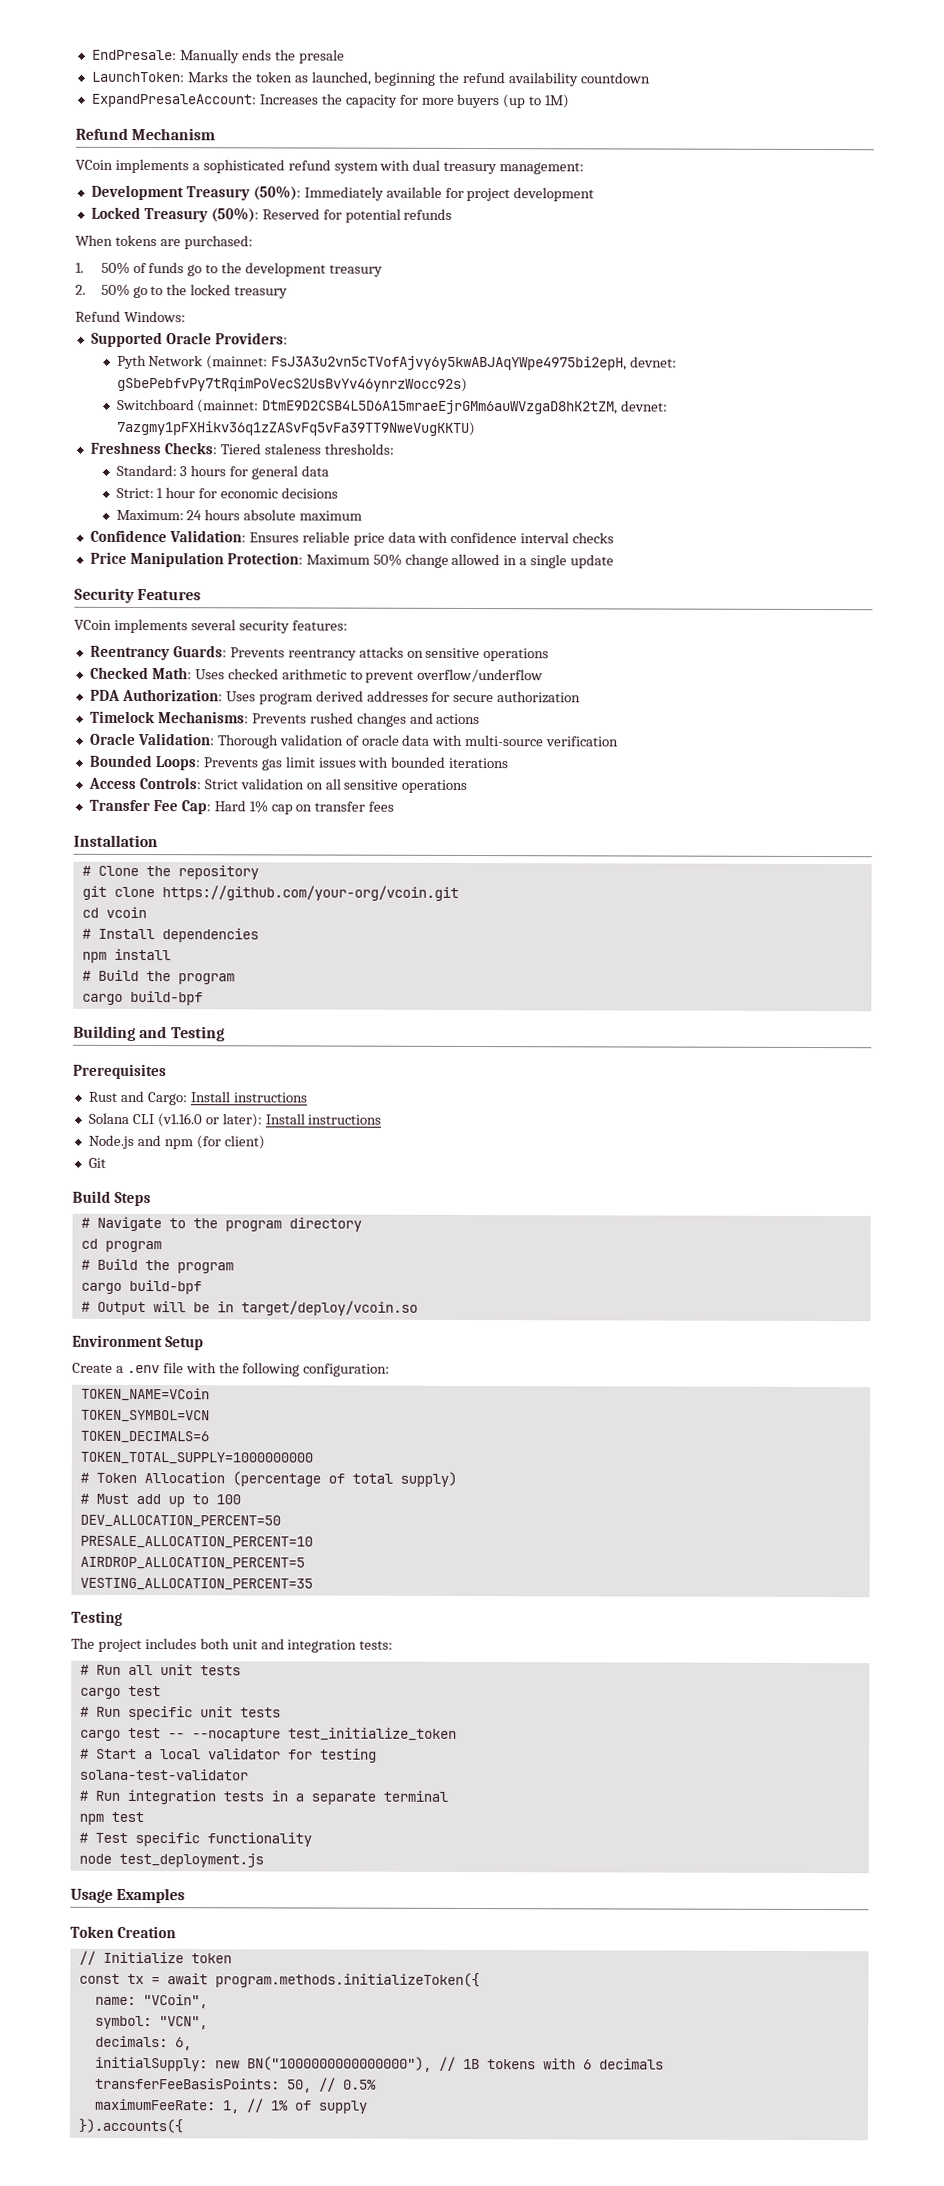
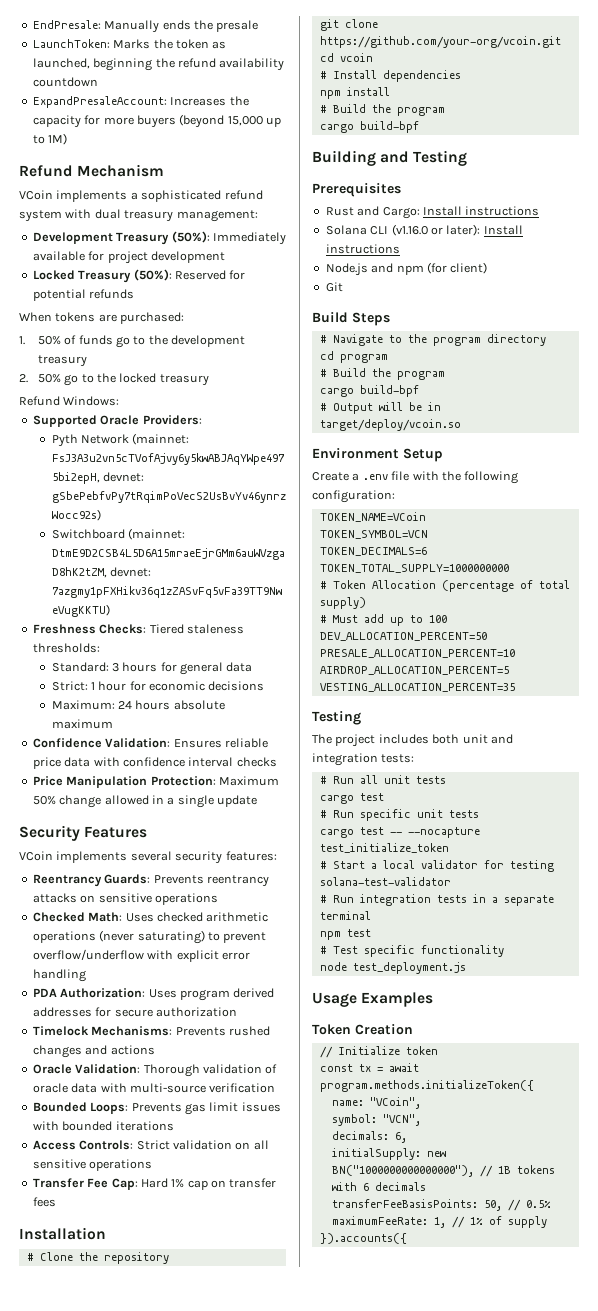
[502,94,526,109] (up -> [179,114,281,128] (beyond 15,000 up
(347, 674) none -> [32,930,205,944] operations (never saturating)
(544, 675) none -> [147,950,250,962] [32,969,86,982] with explicit error handling

